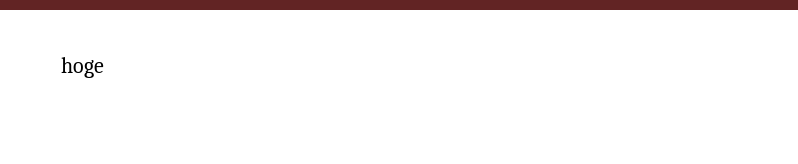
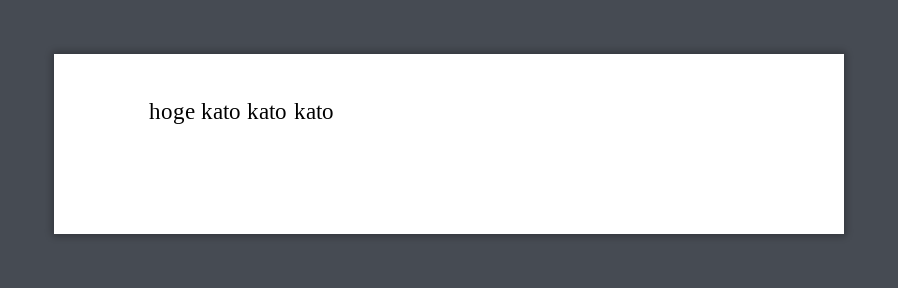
(104, 67) none -> [201,103,334,119] kato kato kato

